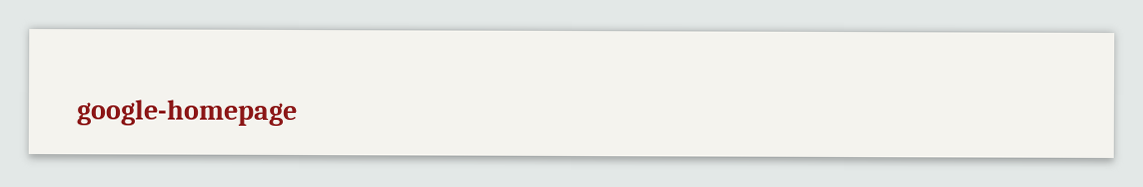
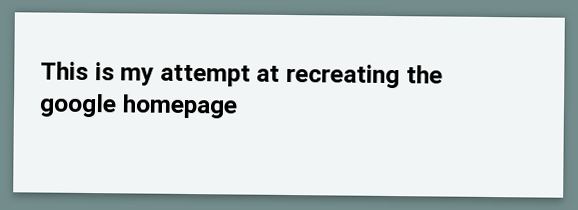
[76,99,297,126] google-homepage -> [40,61,443,89] [39,93,238,119] This is my attempt at recreating the google homepage

